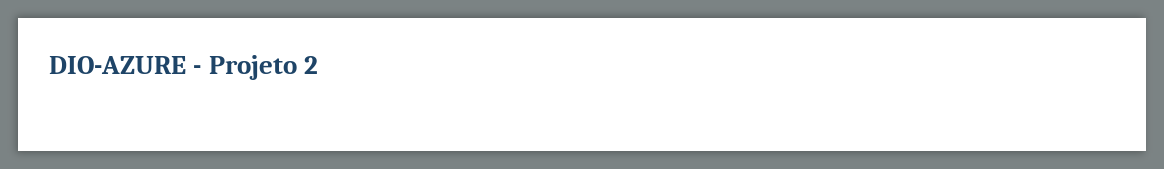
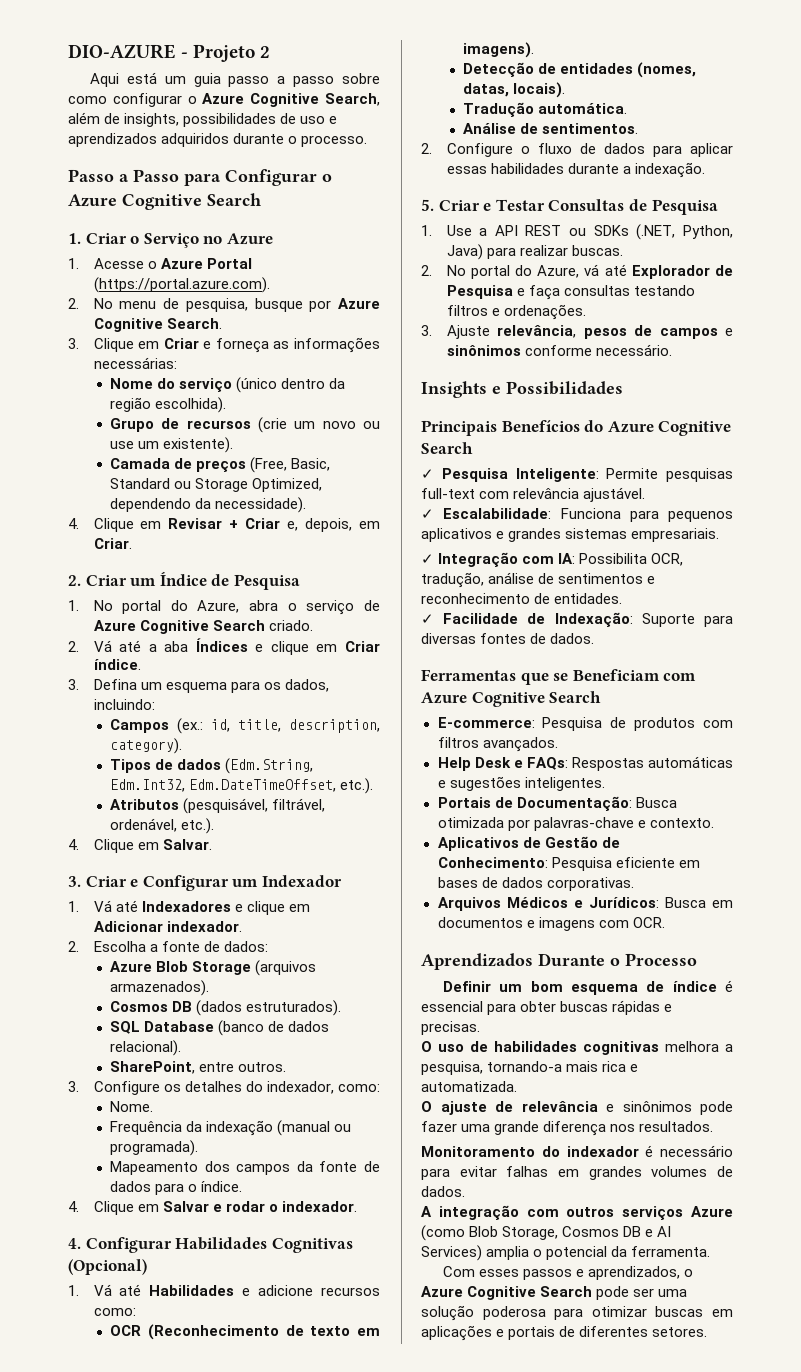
(318, 65) none -> [89,72,381,87] [68,93,380,107] [68,112,338,127] [68,133,368,147] [68,169,332,186] [68,193,261,210] [68,233,273,248] [68,258,252,269] [93,277,270,293] [68,298,380,312] [93,318,222,332] [68,337,380,353] [93,357,177,369] [110,377,346,393] [110,397,227,413] [110,417,381,433] [110,437,234,453] [110,457,331,473] [110,478,323,492] [110,497,307,513] [68,518,380,532] [93,538,132,549] [68,571,300,590] [68,600,380,615] [93,620,313,634] [68,638,381,655] [93,659,141,670] [68,679,329,693] [93,699,155,710] [110,718,381,734] [110,738,183,754] [110,758,314,774] [110,778,374,794] [110,798,326,814] [110,818,215,834] [68,839,212,853] [68,875,342,891] [68,900,310,915] [93,921,242,932] [68,941,268,952] [110,960,317,976] [110,980,210,996] [110,1000,342,1016] [110,1020,330,1036] [110,1040,182,1056] [110,1061,287,1074] [68,1081,380,1095] [110,1101,154,1112] [110,1120,352,1136] [110,1140,199,1156] [110,1161,380,1175] [110,1181,243,1195] [68,1201,357,1215] [68,1237,353,1253] [68,1259,147,1275] [68,1284,380,1296] [93,1308,136,1316] [110,1324,381,1340] [463,42,535,58] [463,62,697,78] [463,82,566,98] [463,102,628,117] [463,123,639,134] [421,143,733,157] [446,162,705,178] [421,199,718,215] [421,224,733,240] [446,244,623,260] [421,264,733,279] [446,285,695,300] [446,304,586,320] [421,325,733,339] [446,344,672,356] [421,381,623,398] [421,420,732,436] [421,442,473,454] [421,468,733,482] [421,487,646,502] [421,508,733,522] [421,528,720,542] [421,552,684,567] [421,572,656,588] [421,593,623,604] [421,612,733,627] [421,633,595,644] [421,669,697,685] [421,691,602,707] [437,717,733,731] [437,737,558,752] [437,756,733,771] [437,776,605,791] [437,796,677,811] [437,817,714,831] [437,836,620,851] [437,857,700,871] [437,877,634,891] [437,897,733,911] [437,917,665,931] [421,953,697,970] [442,980,733,995] [421,1000,673,1015] [421,1021,480,1035] [421,1041,733,1055] [421,1061,639,1075] [421,1081,517,1092] [421,1101,733,1115] [421,1121,714,1136] [421,1145,733,1157] [421,1166,733,1180] [421,1186,465,1197] [421,1205,733,1220] [421,1225,672,1241] [421,1245,711,1261] [442,1266,694,1280] [421,1286,688,1300] [421,1305,733,1321] [421,1325,708,1341] // Aqui está um guia passo a passo sobre como configurar o Azure Cognitive Search, além de insights, possibilidades de uso e aprendizados adquiridos durante o processo. // Passo a Passo para Configurar o Azure Cognitive Search // 1. Criar o Serviço no Azure // 1. Acesse o Azure Portal (https://portal.azure.com). // 2. No menu de pesquisa, busque por Azure Cognitive Search. // 3. Clique em Criar e forneça as informações necessárias: // Nome do serviço (único dentro da região escolhida). // Grupo de recursos (crie um novo ou use um existente). // Camada de preços (Free, Basic, Standard ou Storage Optimized, dependendo da necessidade). // 4. Clique em Revisar + Criar e, depois, em Criar. // 2. Criar um Índice de Pesquisa // 1. No portal do Azure, abra o serviço de Azure Cognitive Search criado. // 2. Vá até a aba Índices e clique em Criar índice. // 3. Defina um esquema para os dados, incluindo: // Campos (ex.: id, title, description, category). // Tipos de dados (Edm.String, Edm.Int32, Edm.DateTimeOffset, etc.). // Atributos (pesquisável, filtrável, ordenável, etc.). // 4. Clique em Salvar. // 3. Criar e Configurar um Indexador // 1. Vá até Indexadores e clique em Adicionar indexador. // 2. Escolha a fonte de dados: // Azure Blob Storage (arquivos armazenados). // Cosmos DB (dados estruturados). // SQL Database (banco de dados relacional). // SharePoint, entre outros. // 3. Configure os detalhes do indexador, como: // Nome. // Frequência da indexação (manual ou programada). // Mapeamento dos campos da fonte de dados para o índice. // 4. Clique em Salvar e rodar o indexador. // 4. Configurar Habilidades Cognitivas (Opcional) // 1. Vá até Habilidades e adicione recursos como: // OCR (Reconhecimento de texto em imagens). // Detecção de entidades (nomes, datas, locais). // Tradução automática. // Análise de sentimentos. // 2. Configure o fluxo de dados para aplicar essas habilidades durante a indexação. // 5. Criar e Testar Consultas de Pesquisa // 1. Use a API REST ou SDKs (.NET, Python, Java) para realizar buscas. // 2. No portal do Azure, vá até Explorador de Pesquisa e faça consultas testando filtros e ordenações. // 3. Ajuste relevância, pesos de campos e sinônimos conforme necessário. // Insights e Possibilidades // Principais Benefícios do Azure Cognitive Search // ✓ Pesquisa Inteligente: Permite pesquisas full-text com relevância ajustável. // ✓ Escalabilidade: Funciona para pequenos aplicativos e grandes sistemas empresariais. // ✓ Integração com IA: Possibilita OCR, tradução, análise de sentimentos e reconhecimento de entidades. // ✓ Facilidade de Indexação: Suporte para diversas fontes de dados. // Ferramentas que se Beneficiam com Azure Cognitive Search // E-commerce: Pesquisa de produtos com filtros avançados. // Help Desk e FAQs: Respostas automáticas e sugestões inteligentes. // Portais de Documentação: Busca otimizada por palavras-chave e contexto. // Aplicativos de Gestão de Conhecimento: Pesquisa eficiente em bases de dados corporativas. // Arquivos Médicos e Jurídicos: Busca em documentos e imagens com OCR. // Aprendizados Durante o Processo // Definir um bom esquema de índice é essencial para obter buscas rápidas e precisas. // O uso de habilidades cognitivas melhora a pesquisa, tornando-a mais rica e automatizada. // O ajuste de relevância e sinônimos pode fazer uma grande diferença nos resultados. // Monitoramento do indexador é necessário para evitar falhas em grandes volumes de dados. // A integração com outros serviços Azure (como Blob Storage, Cosmos DB e AI Services) amplia o potencial da ferramenta. // Com esses passos e aprendizados, o Azure Cognitive Search pode ser uma solução poderosa para otimizar buscas em aplicações e portais de diferentes setores.

